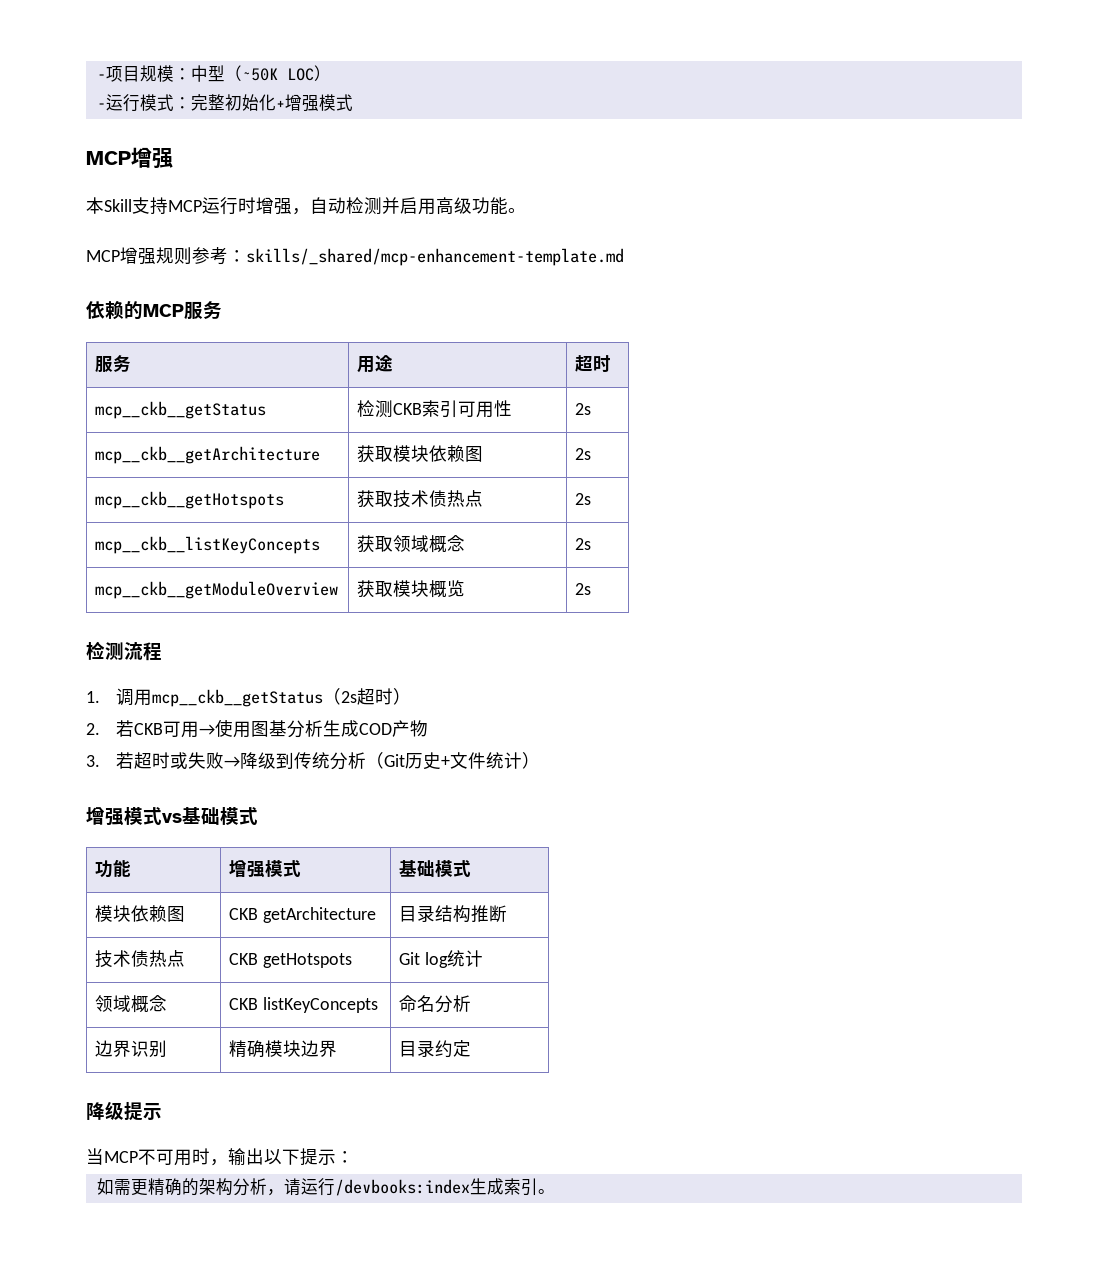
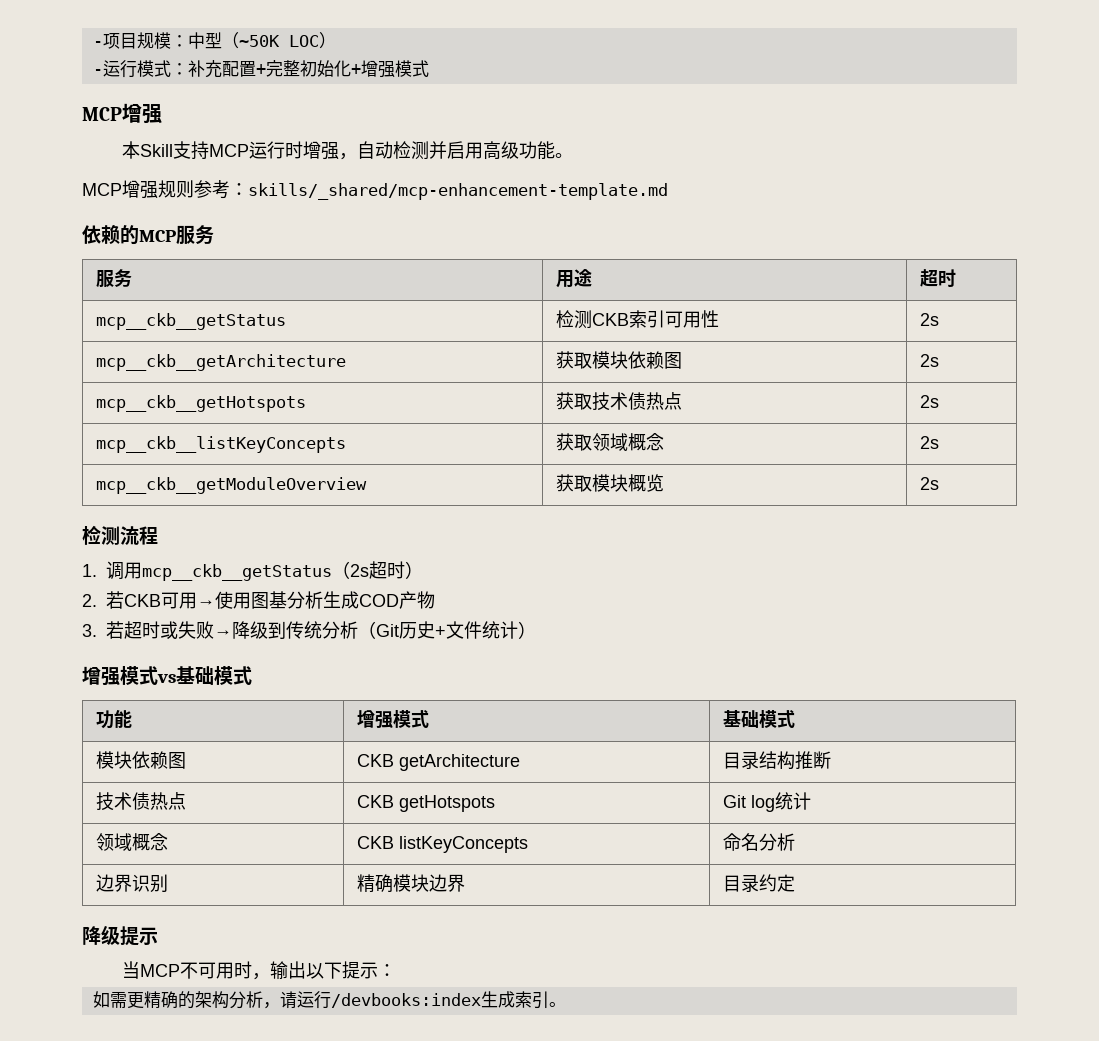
(191, 103) none -> [187,60,266,78] 补充配置+

